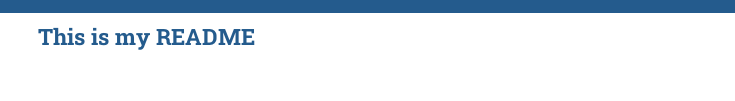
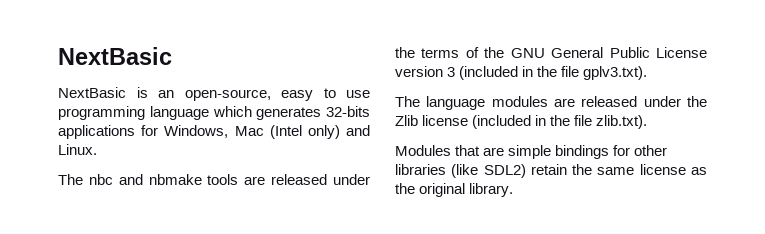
[38,27,256,50] This is my README -> [58,47,172,65] [58,87,370,101] [58,106,370,120] [58,125,370,139] [58,144,97,155] [58,174,371,185] [395,47,707,58] [395,66,648,80] [395,96,707,110] [395,115,648,129] [395,145,668,159] [395,164,707,178] [395,183,514,197] NextBasic // NextBasic is an open-source, easy to use programming language which generates 32-bits applications for Windows, Mac (Intel only) and Linux. // The nbc and nbmake tools are released under the terms of the GNU General Public License version 3 (included in the file gplv3.txt). // The language modules are released under the Zlib license (included in the file zlib.txt). // Modules that are simple bindings for other libraries (like SDL2) retain the same license as the original library.

